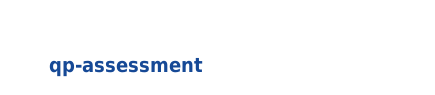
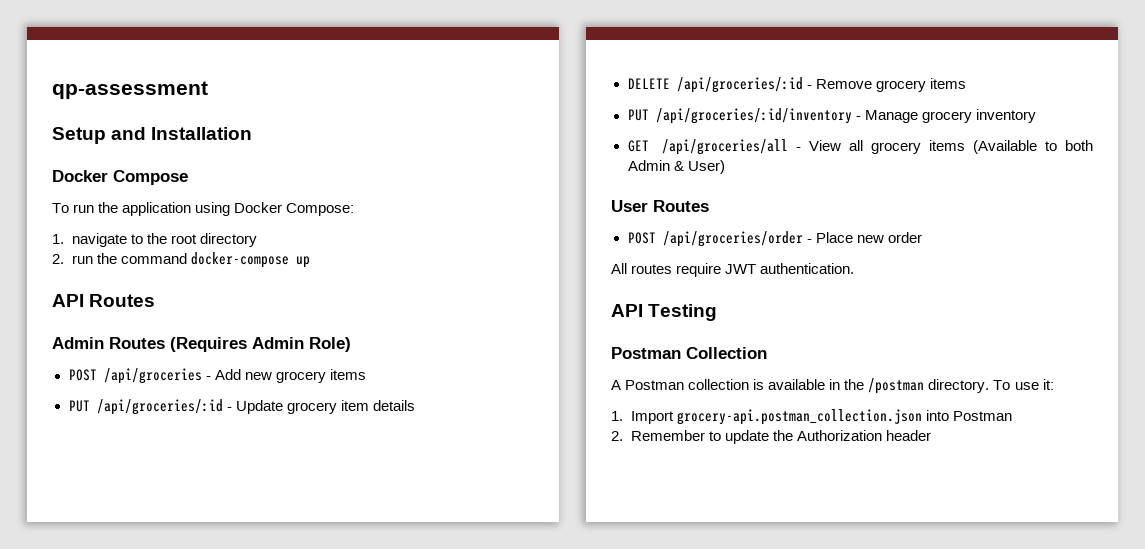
(203, 67) none -> [52,127,253,144] [52,170,188,185] [52,202,355,216] [52,233,257,247] [52,252,310,268] [52,294,156,307] [52,337,351,352] [68,368,366,384] [68,399,415,415] [627,77,966,93] [627,108,1036,124] [627,139,1093,155] [627,160,725,174] [611,200,709,212] [627,231,922,247] [611,263,855,277] [611,304,718,321] [611,347,767,359] [611,378,1054,394] [611,409,1012,425] [611,430,931,444] // Setup and Installation // Docker Compose // To run the application using Docker Compose: // 1. navigate to the root directory // 2. run the command docker-compose up // API Routes // Admin Routes (Requires Admin Role) // POST /api/groceries - Add new grocery items // PUT /api/groceries/:id - Update grocery item details // DELETE /api/groceries/:id - Remove grocery items // PUT /api/groceries/:id/inventory - Manage grocery inventory // GET /api/groceries/all - View all grocery items (Available to both Admin & User) // User Routes // POST /api/groceries/order - Place new order // All routes require JWT authentication. // API Testing // Postman Collection // A Postman collection is available in the /postman directory. To use it: // 1. Import grocery-api.postman_collection.json into Postman // 2. Remember to update the Authorization header

